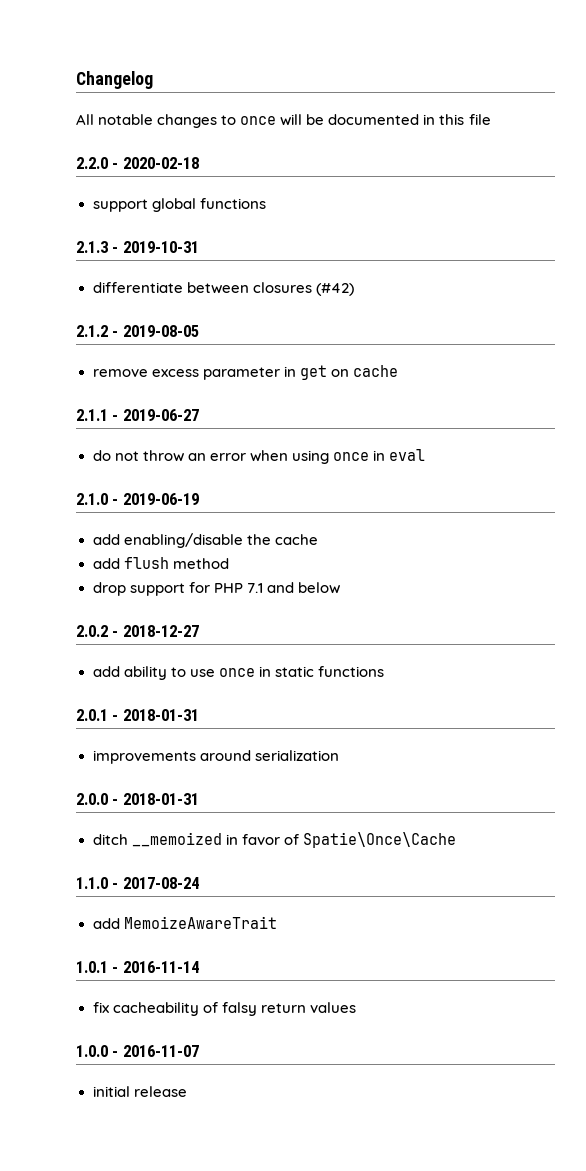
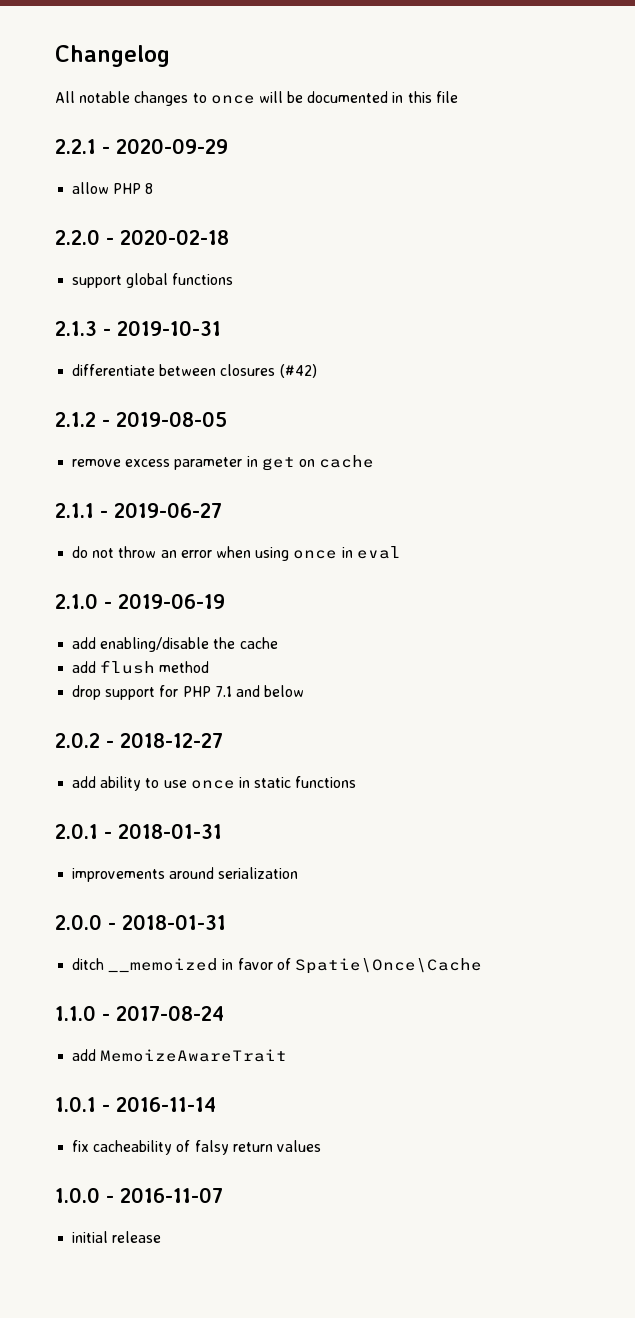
(491, 119) none -> [55,138,228,154] [72,182,154,194] // 2.2.1 - 2020-09-29 // allow PHP 8

